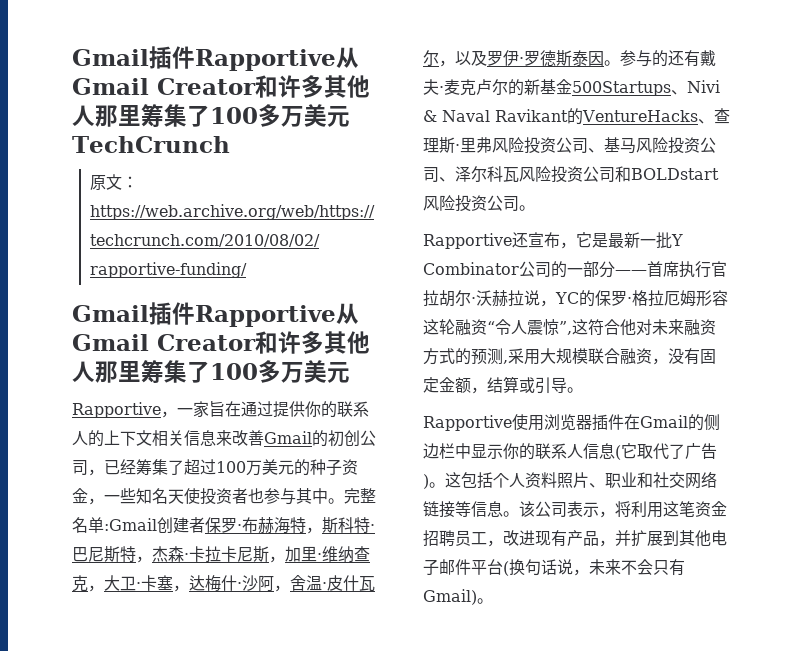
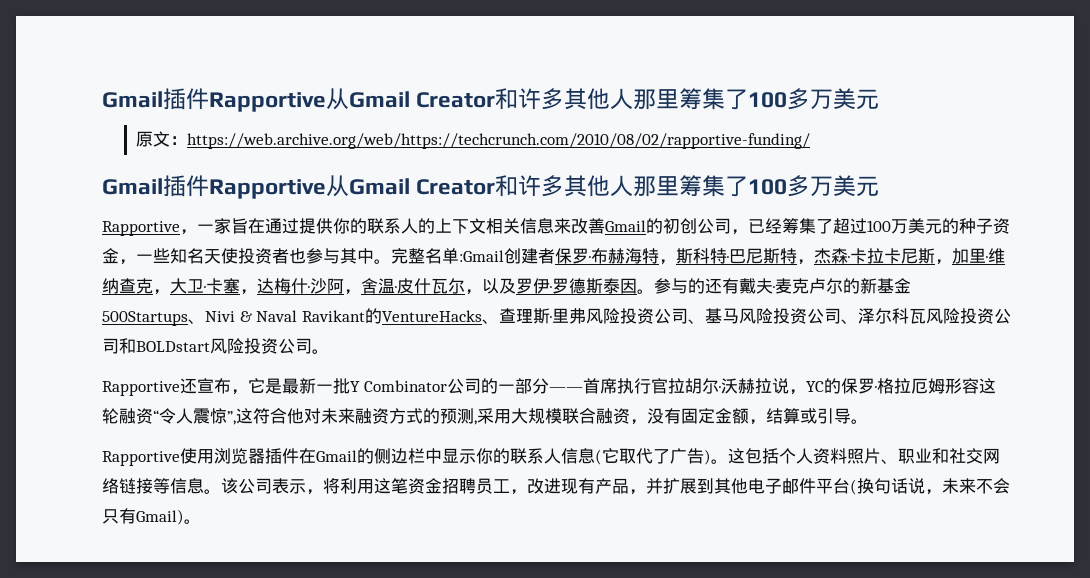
[72,136,230,153] TechCrunch -> (880, 99) none

